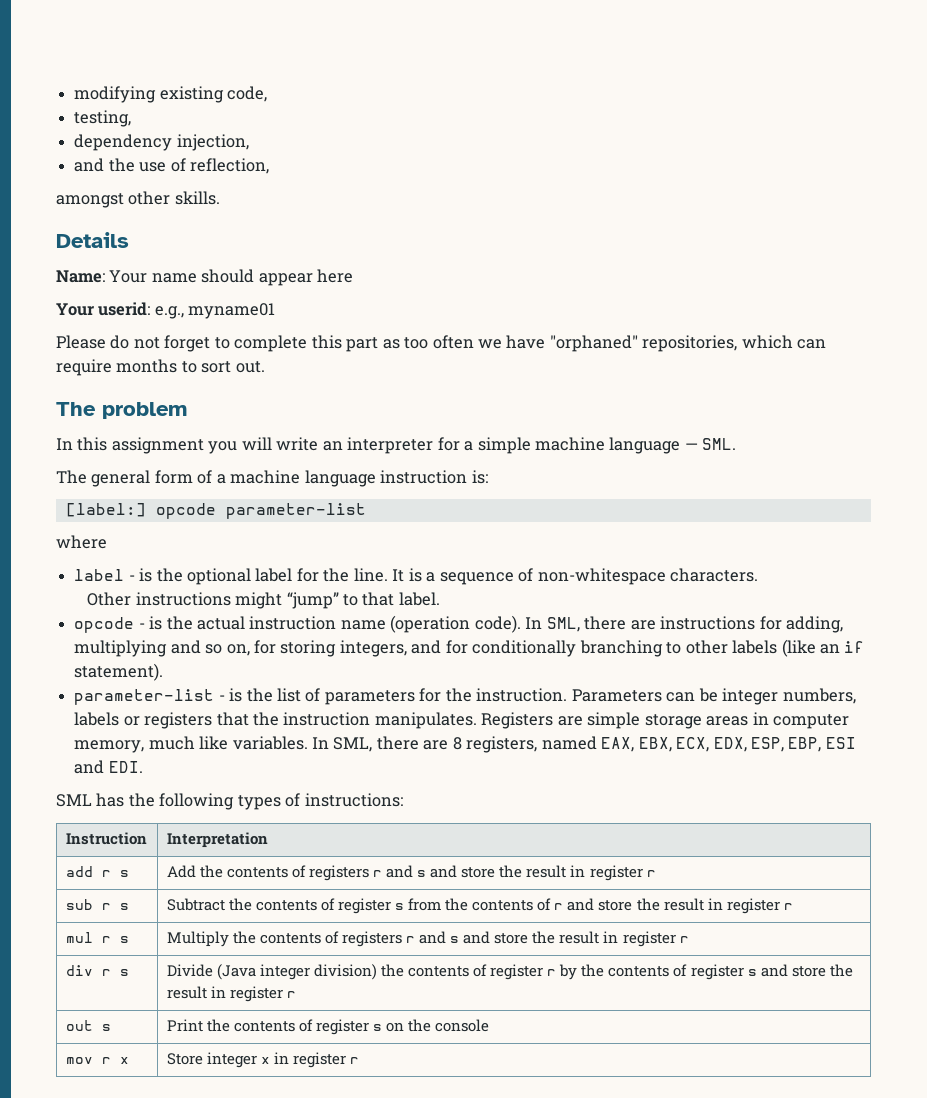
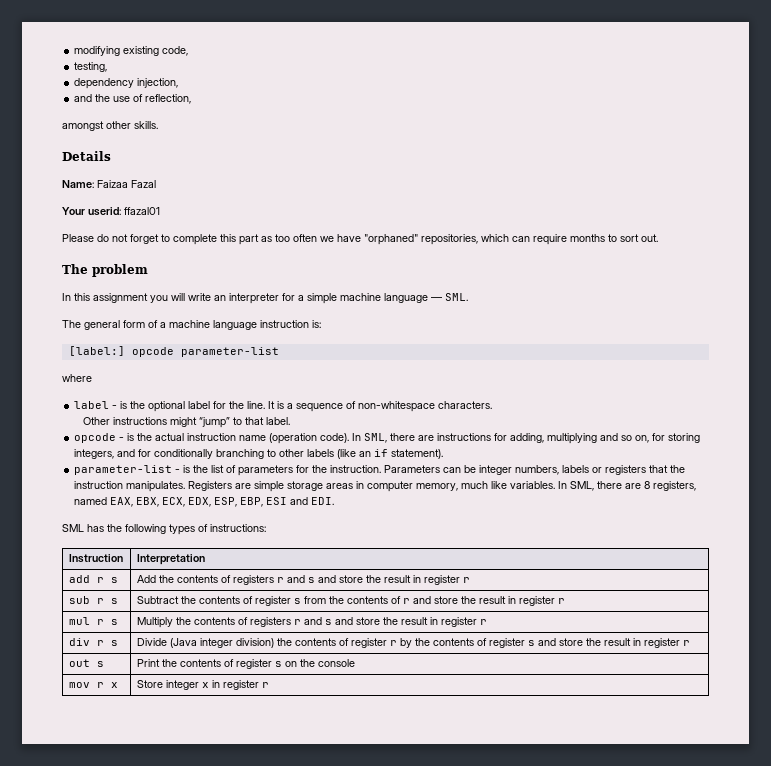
[109,269,354,286] Your name should appear here -> [97,180,156,188] Faizaa Fazal
[154,303,276,319] e.g., myname01 -> [124,207,160,215] ffazal01

